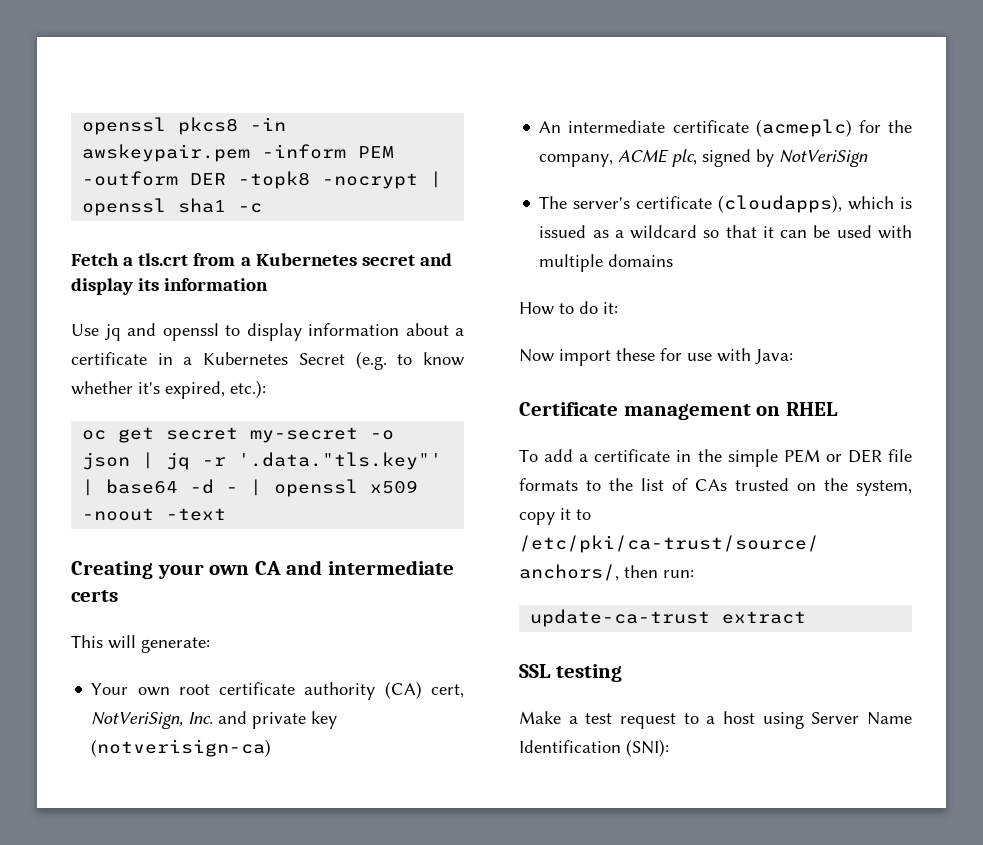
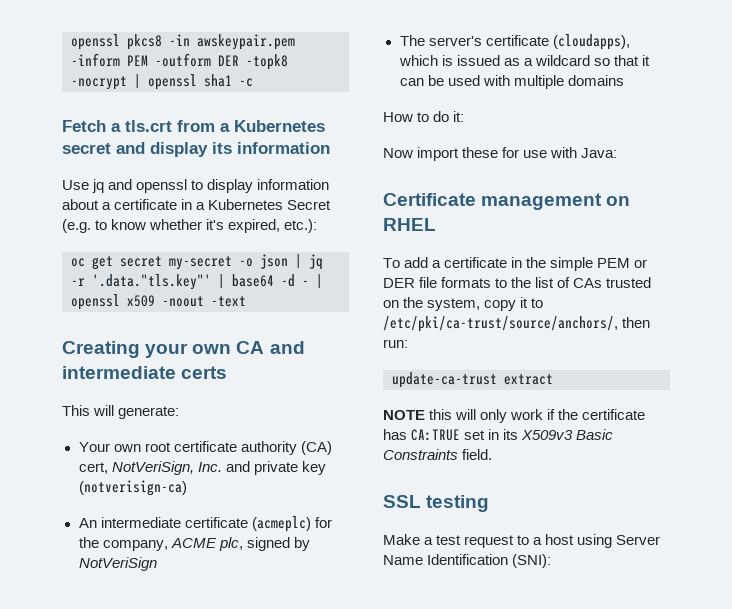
(807, 617) none -> [383,409,646,423] [383,429,614,441] [383,449,493,460] // NOTE this will only work if the certificate has CA:TRUE set in its X509v3 Basic Constraints field.

